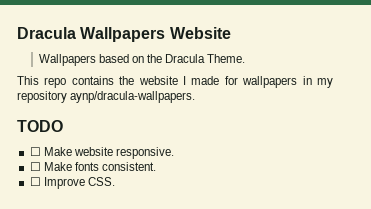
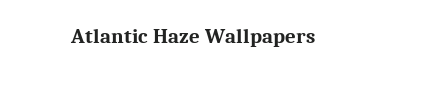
[17,27,231,42] [38,54,246,66] [17,76,333,88] [17,91,196,103] [17,120,63,132] [29,147,174,159] [29,162,156,171] [29,177,115,189] Dracula Wallpapers Website // Wallpapers based on the Dracula Theme. // This repo contains the website I made for wallpapers in my repository aynp/dracula-wallpapers. // TODO // ☐ Make website responsive. // ☐ Make fonts consistent. // ☐ Improve CSS. -> [70,28,316,47] Atlantic Haze Wallpapers

